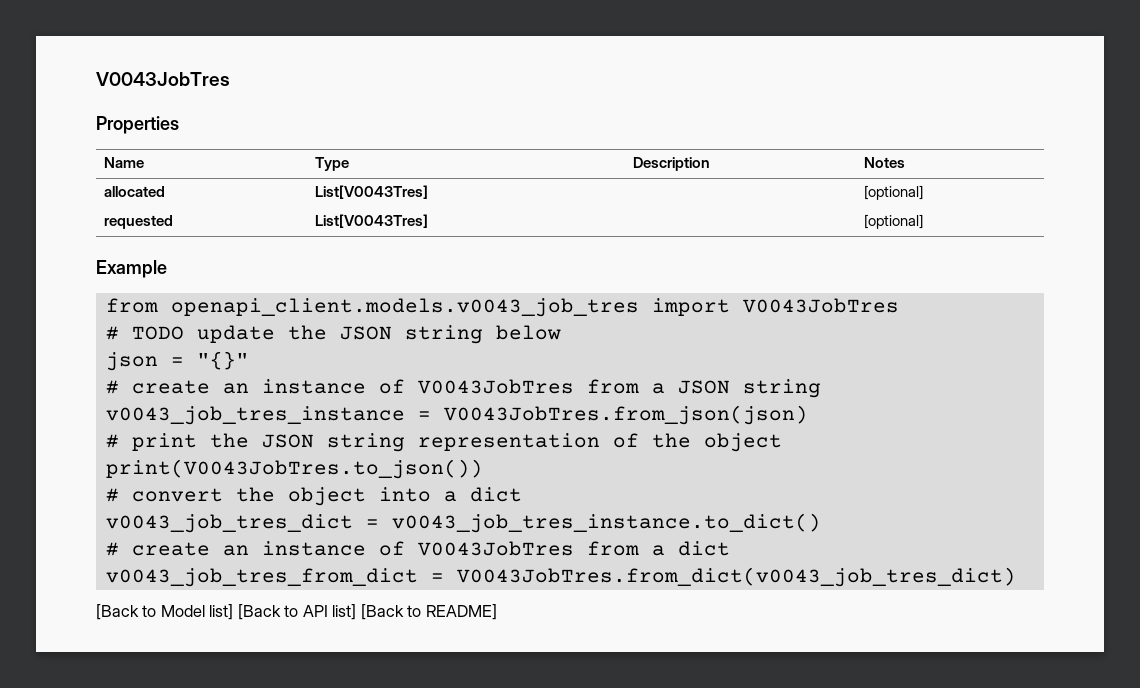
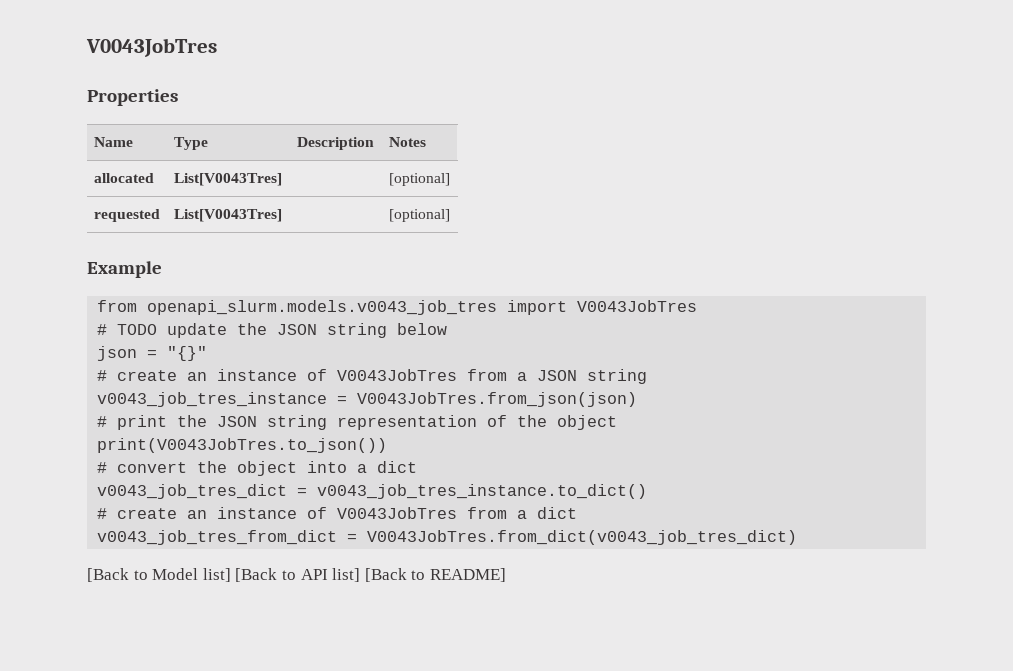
[170,298,639,317] openapi_client.models.v0043_job_tres -> [147,300,498,315] openapi_slurm.models.v0043_job_tres

